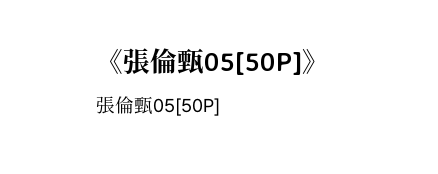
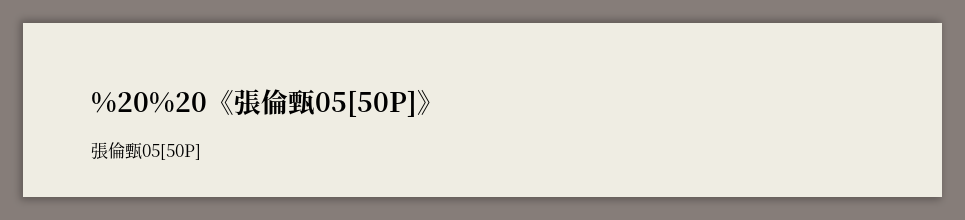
(96, 61) none -> [91,92,207,113] %20%20

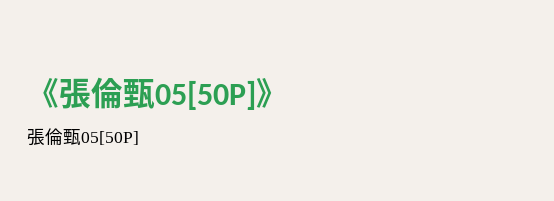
[91,92,207,113] %20%20 -> (27, 93) none

